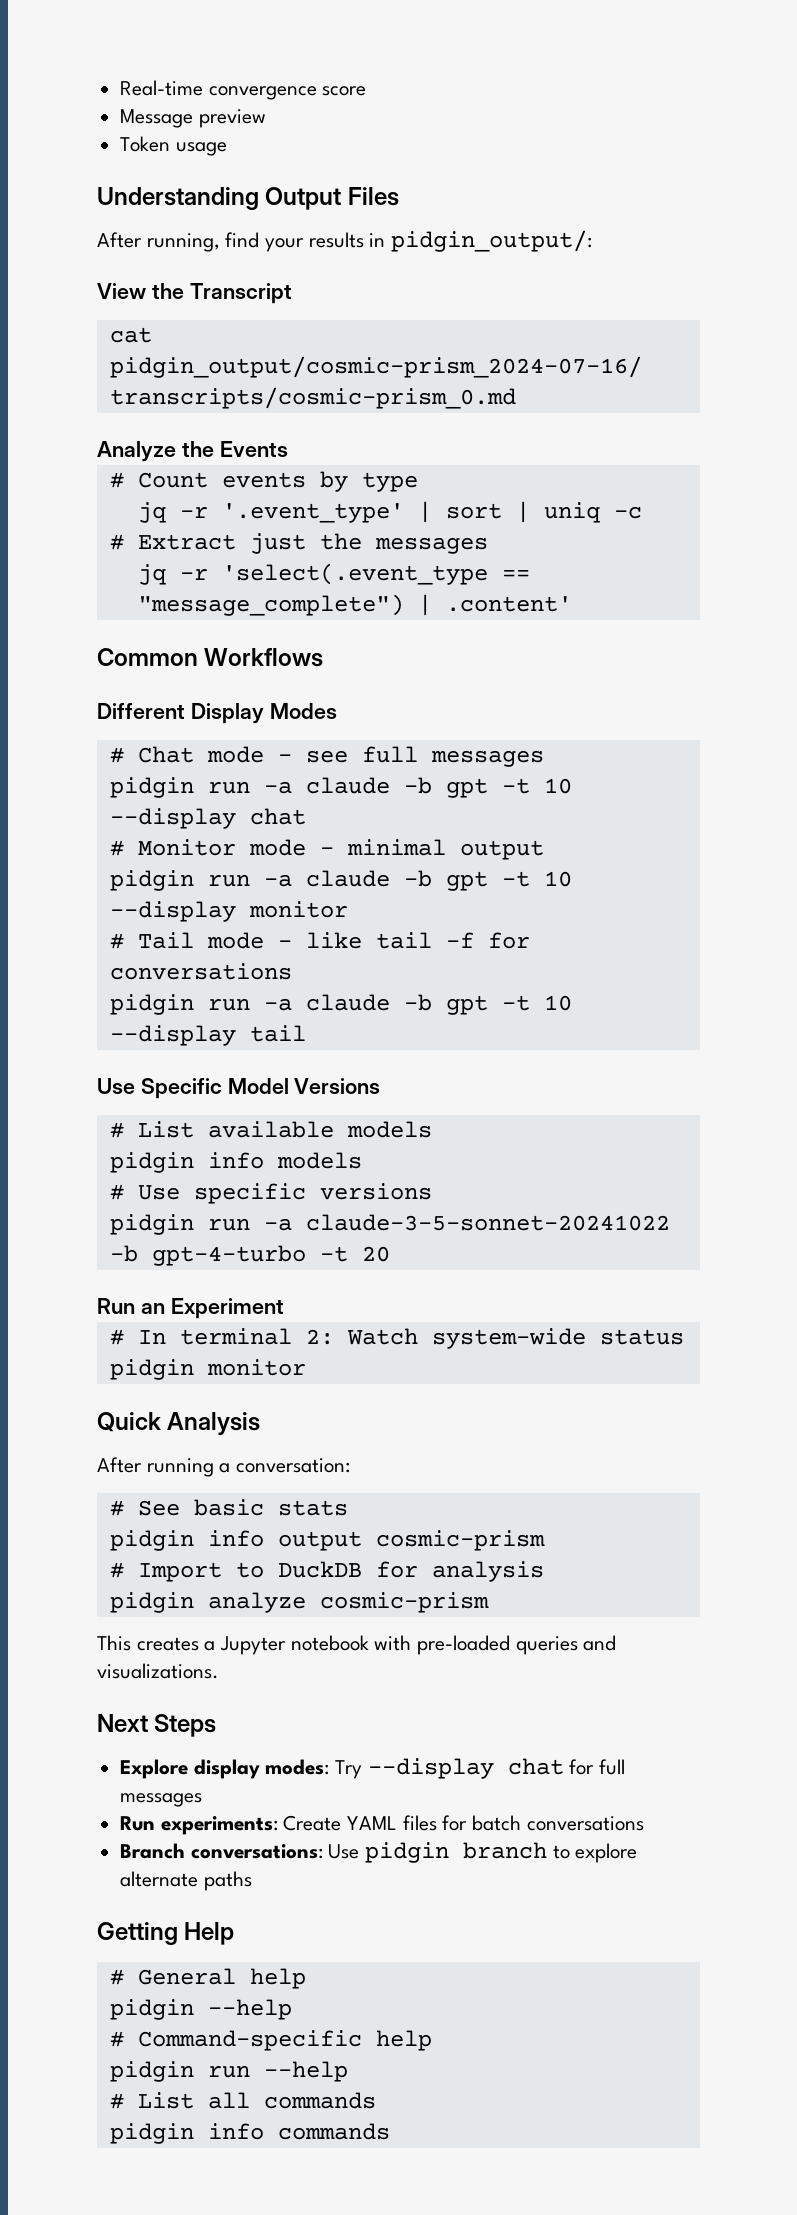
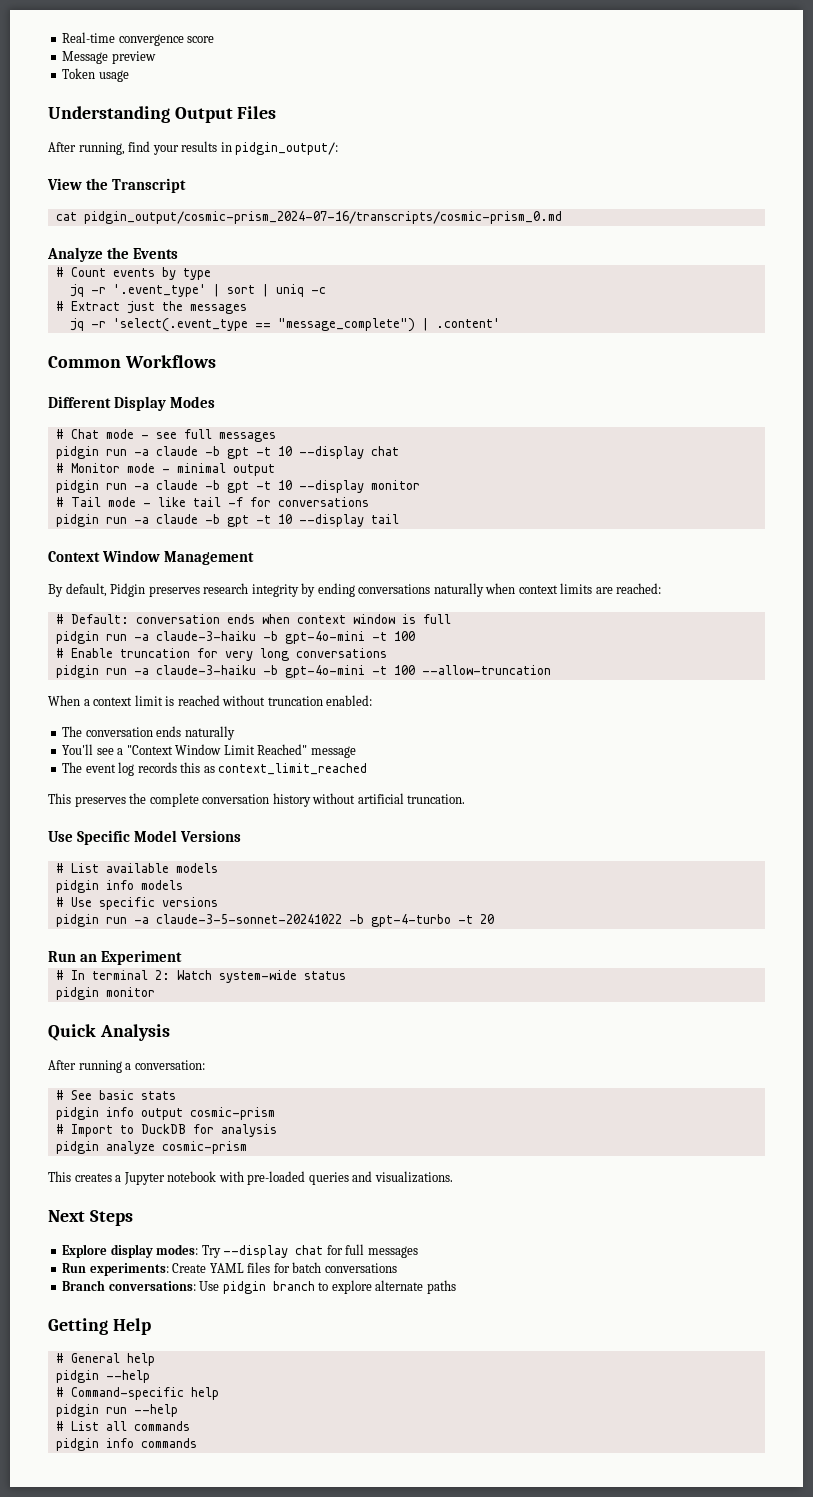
(306, 1033) none -> [48,550,255,565] [48,583,662,597] [55,614,451,624] [55,631,415,644] [55,648,387,661] [55,665,551,678] [48,695,373,706] [62,726,235,740] [62,744,356,758] [62,762,368,776] [48,793,466,807] // Context Window Management // By default, Pidgin preserves research integrity by ending conversations naturally when context limits are reached: // # Default: conversation ends when context window is full // pidgin run -a claude-3-haiku -b gpt-4o-mini -t 100 // # Enable truncation for very long conversations // pidgin run -a claude-3-haiku -b gpt-4o-mini -t 100 --allow-truncation // When a context limit is reached without truncation enabled: // The conversation ends naturally // You'll see a "Context Window Limit Reached" message // The event log records this as context_limit_reached // This preserves the complete conversation history without artificial truncation.

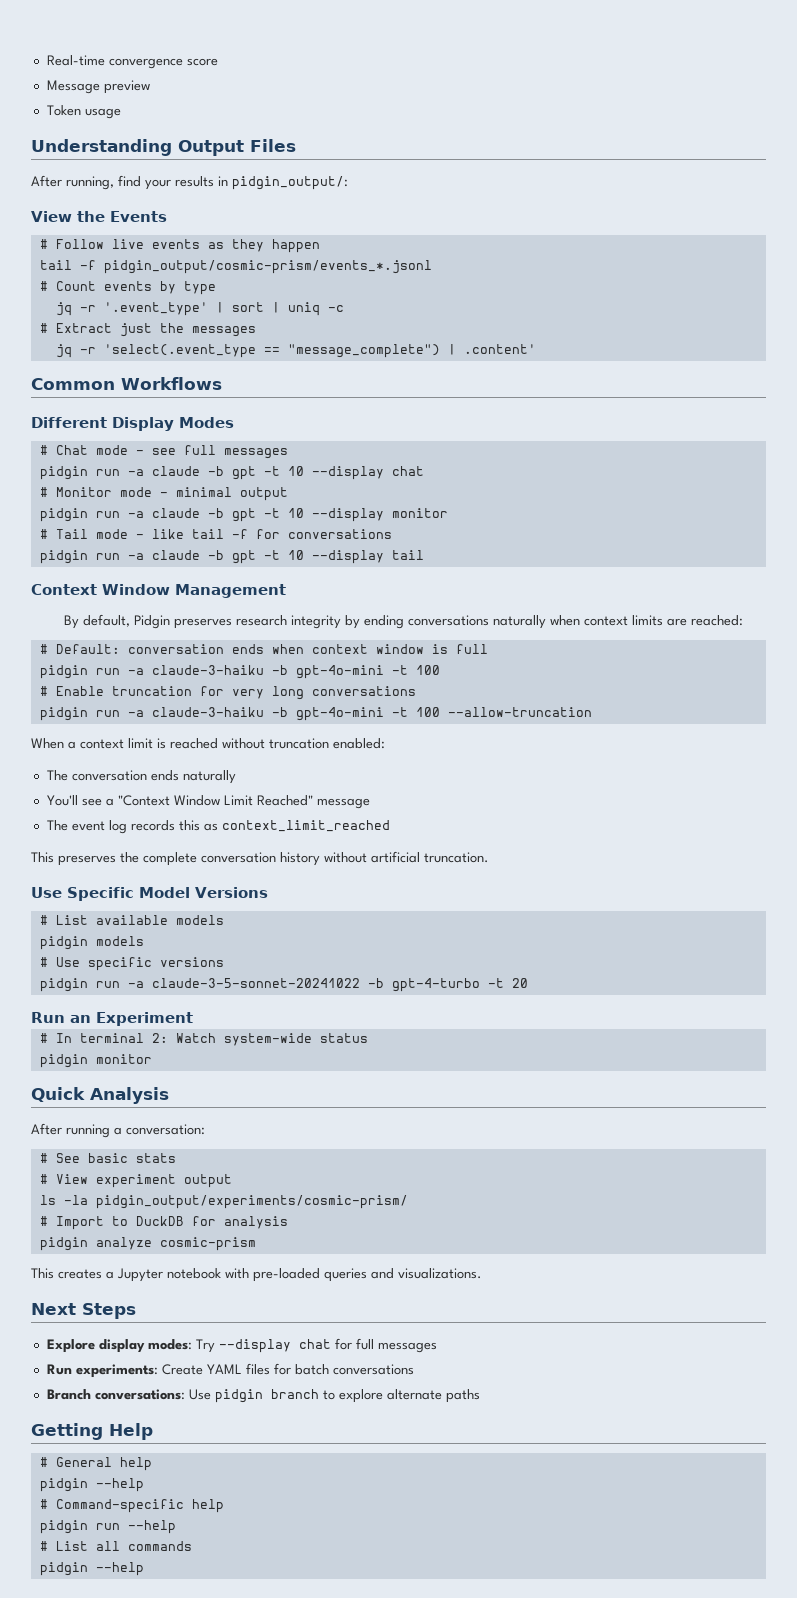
[112,178,187,193] [55,211,562,224] [47,247,179,262] Transcript // cat pidgin_output/cosmic-prism_2024-07-16/transcripts/cosmic-prism_0.md // Analyze the Events -> [110,211,167,222] [39,239,320,253] [39,260,432,274] Events // # Follow live events as they happen // tail -f pidgin_output/cosmic-prism/events_*.jsonl
[105,880,134,890] info -> (88, 943) none
[55,1107,275,1120] pidgin info output cosmic-prism -> [39,1174,232,1188] [39,1195,408,1209] # View experiment output // ls -la pidgin_output/experiments/cosmic-prism/
[105,1438,197,1448] info commands -> [95,1562,144,1576] --help

